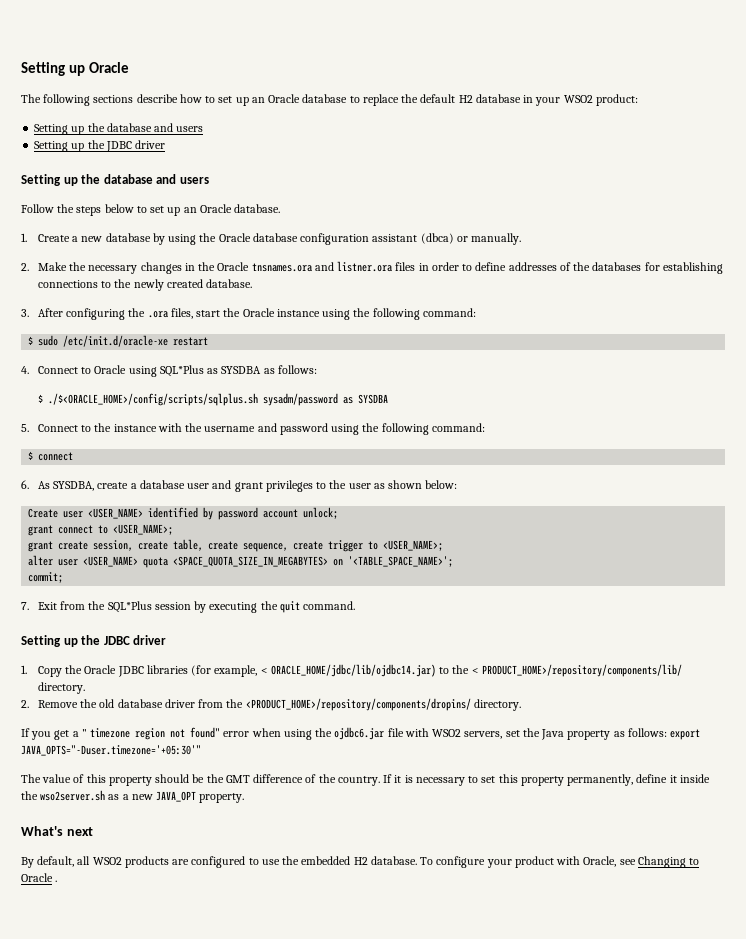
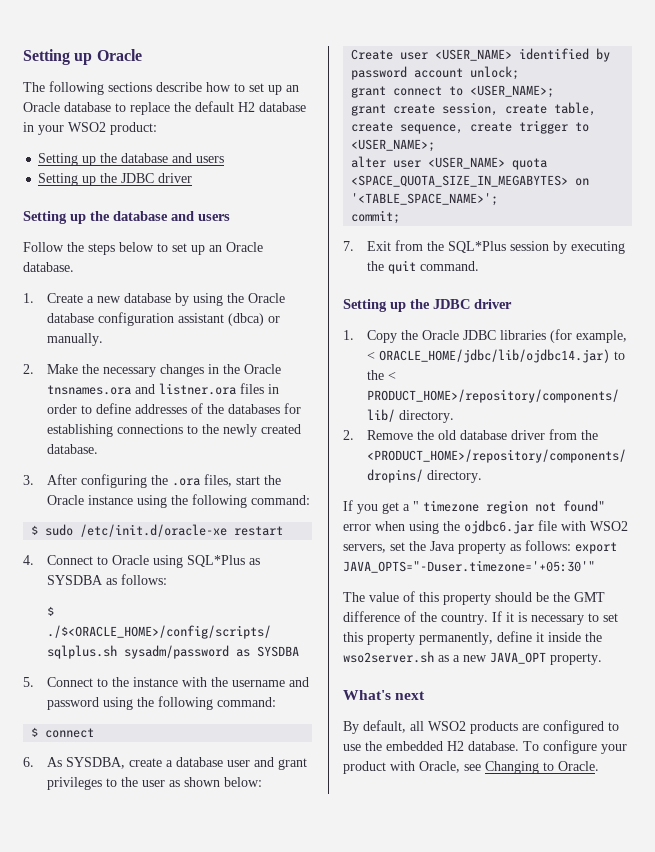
[21,873,58,882] Oracle . -> [558,761,599,771] Oracle.

